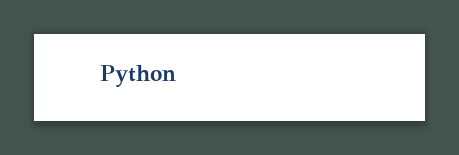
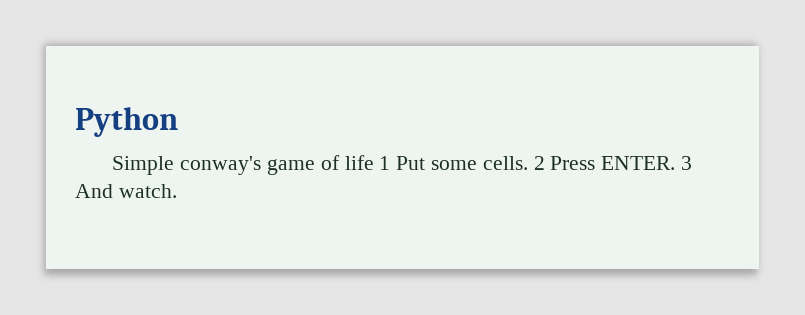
(176, 76) none -> [112,155,693,175] [75,184,177,198] // Simple conway's game of life 1 Put some cells. 2 Press ENTER. 3 And watch.

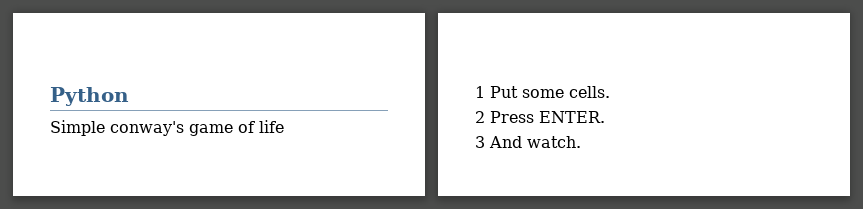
(374, 162) none -> (284, 126) //
(528, 163) none -> (610, 92) //
(676, 163) none -> (605, 117) //

